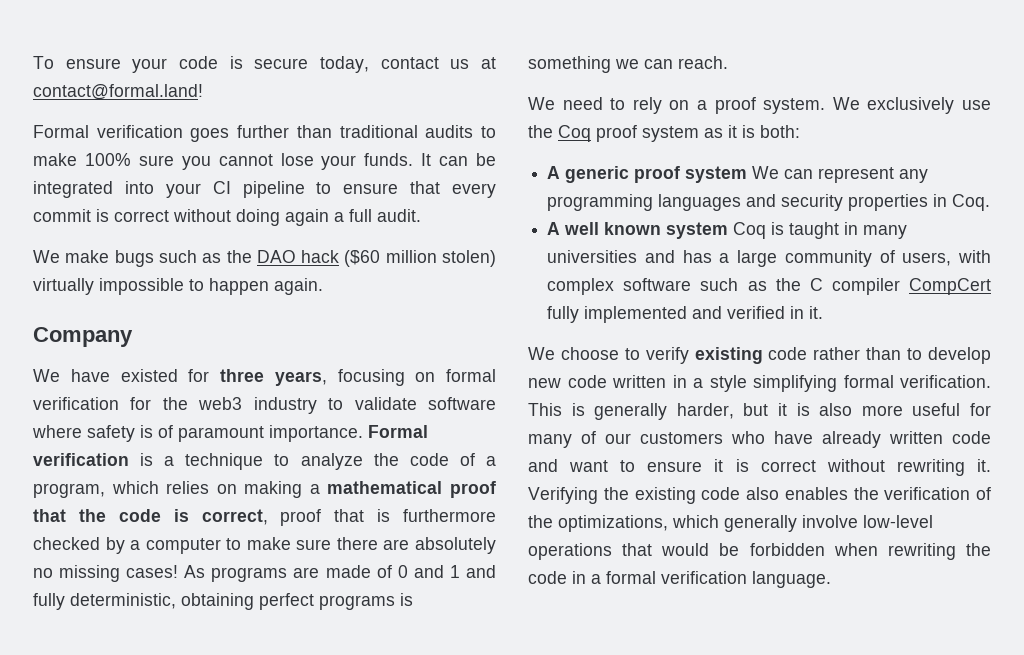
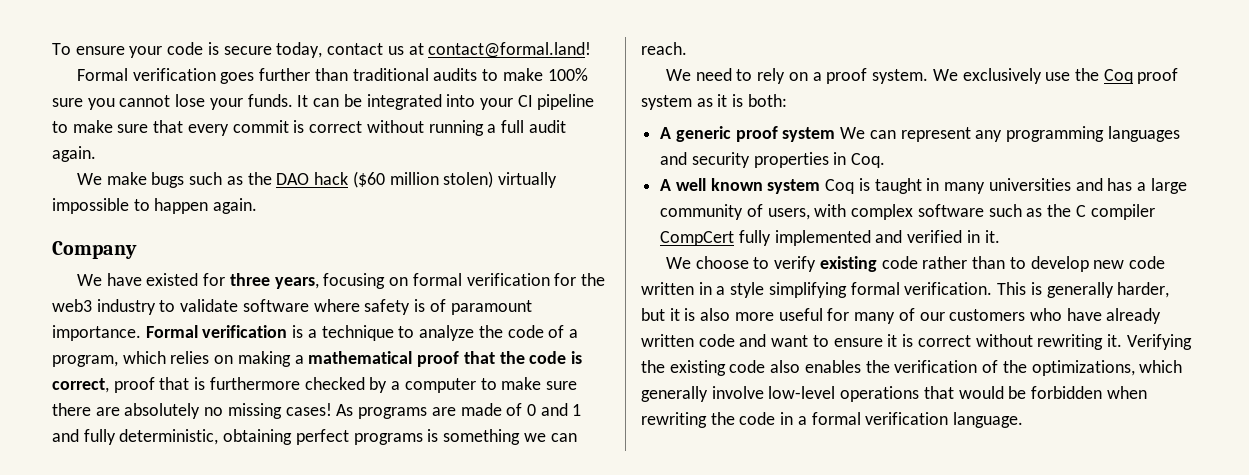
[343,183,399,194] ensure -> [72,120,149,133] make sure
[236,209,421,226] doing again a full audit. -> [428,120,566,136] [52,146,96,162] running a full audit again.

